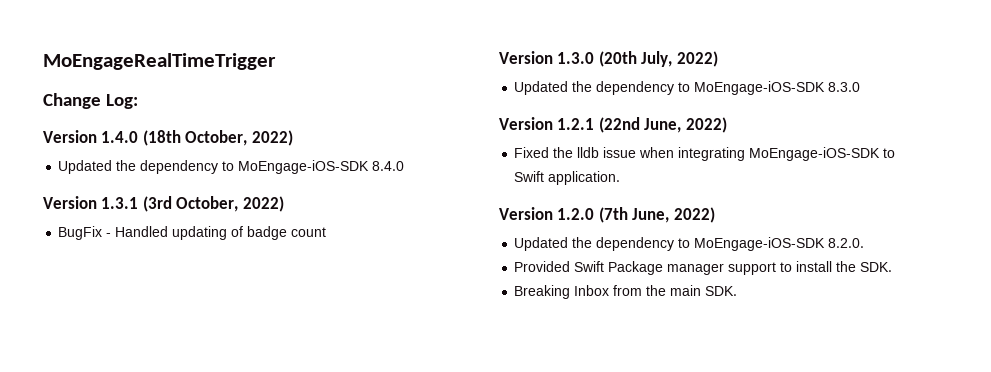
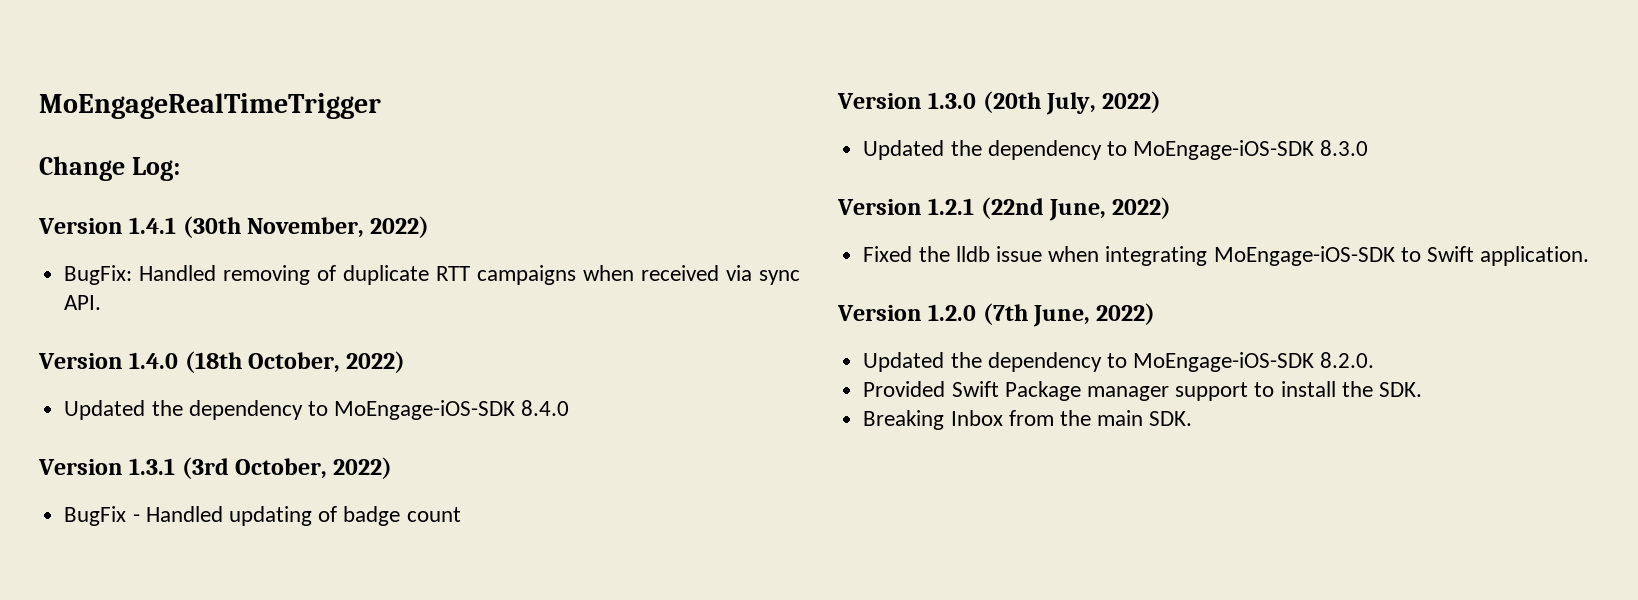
(138, 101) none -> [38,216,430,238] [64,265,801,285] [64,295,102,310] // Version 1.4.1 (30th November, 2022) // BugFix: Handled removing of duplicate RTT campaigns when received via sync API.

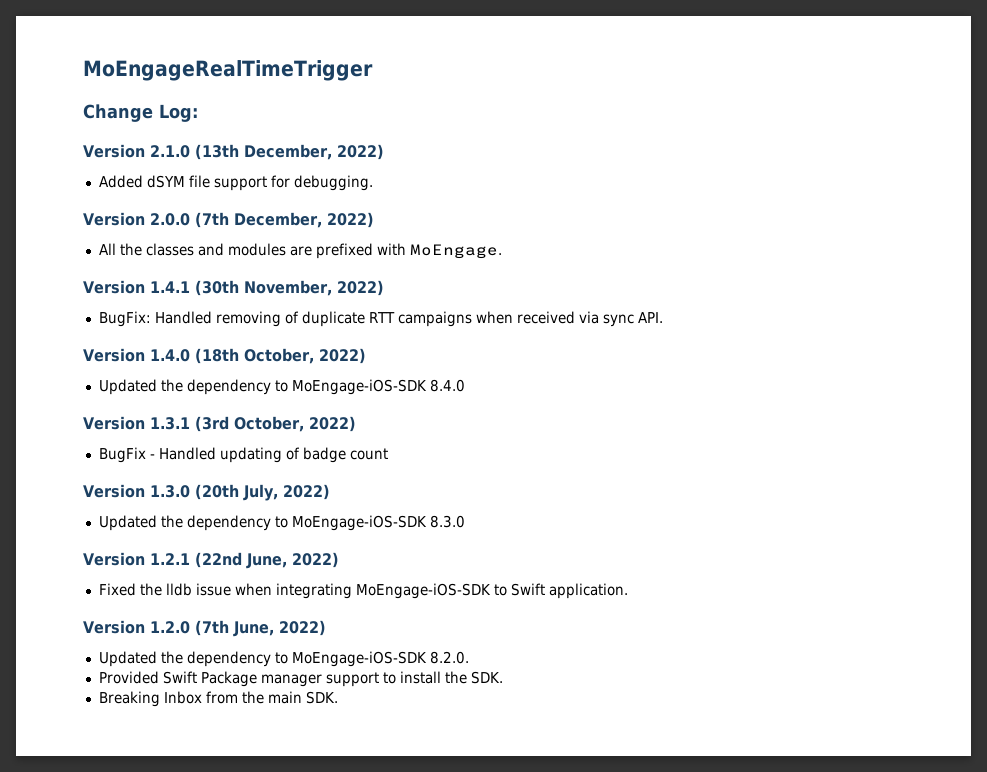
(180, 169) none -> [83,144,384,160] [98,175,373,191] [83,212,374,228] [98,243,502,259] // Version 2.1.0 (13th December, 2022) // Added dSYM file support for debugging. // Version 2.0.0 (7th December, 2022) // All the classes and modules are prefixed with MoEngage.

